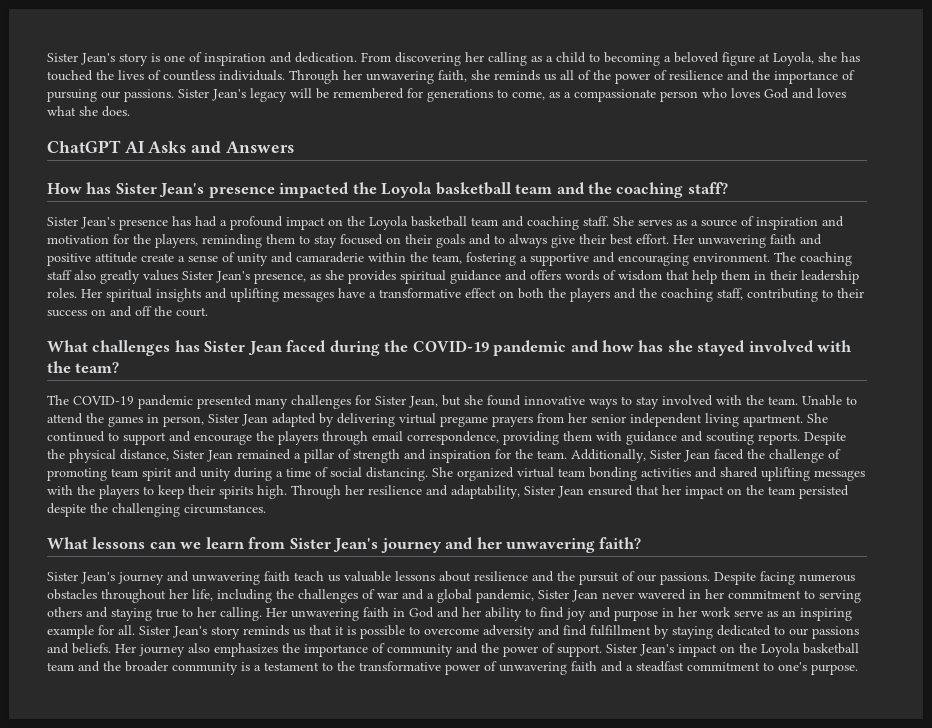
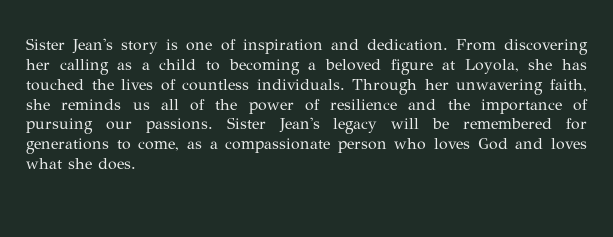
[47,140,294,153] [47,182,728,198] [47,216,844,230] [47,234,822,248] [47,252,852,266] [47,270,859,284] [47,288,864,302] [47,306,208,317] [47,340,853,356] [47,361,120,373] [47,395,857,409] [47,413,828,427] [47,431,846,445] [47,449,841,463] [47,467,865,481] [47,485,849,499] [47,503,266,517] [47,537,642,553] [47,571,855,585] [47,589,861,603] [47,607,852,621] [47,625,859,639] [47,643,859,657] [47,661,858,675] // ChatGPT AI Asks and Answers // How has Sister Jean's presence impacted the Loyola basketball team and the coaching staff? // Sister Jean's presence has had a profound impact on the Loyola basketball team and coaching staff. She serves as a source of inspiration and motivation for the players, reminding them to stay focused on their goals and to always give their best effort. Her unwavering faith and positive attitude create a sense of unity and camaraderie within the team, fostering a supportive and encouraging environment. The coaching staff also greatly values Sister Jean's presence, as she provides spiritual guidance and offers words of wisdom that help them in their leadership roles. Her spiritual insights and uplifting messages have a transformative effect on both the players and the coaching staff, contributing to their success on and off the court. // What challenges has Sister Jean faced during the COVID-19 pandemic and how has she stayed involved with the team? // The COVID-19 pandemic presented many challenges for Sister Jean, but she found innovative ways to stay involved with the team. Unable to attend the games in person, Sister Jean adapted by delivering virtual pregame prayers from her senior independent living apartment. She continued to support and encourage the players through email correspondence, providing them with guidance and scouting reports. Despite the physical distance, Sister Jean remained a pillar of strength and inspiration for the team. Additionally, Sister Jean faced the challenge of promoting team spirit and unity during a time of social distancing. She organized virtual team bonding activities and shared uplifting messages with the players to keep their spirits high. Through her resilience and adaptability, Sister Jean ensured that her impact on the team persisted despite the challenging circumstances. // What lessons can we learn from Sister Jean's journey and her unwavering faith? // Sister Jean's journey and unwavering faith teach us valuable lessons about resilience and the pursuit of our passions. Despite facing numerous obstacles throughout her life, including the challenges of war and a global pandemic, Sister Jean never wavered in her commitment to serving others and staying true to her calling. Her unwavering faith in God and her ability to find joy and purpose in her work serve as an inspiring example for all. Sister Jean's story reminds us that it is possible to overcome adversity and find fulfillment by staying dedicated to our passions and beliefs. Her journey also emphasizes the importance of community and the power of support. Sister Jean's impact on the Loyola basketball team and the broader community is a testament to the transformative power of unwavering faith and a steadfast commitment to one's purpose. -> (136, 164) none

